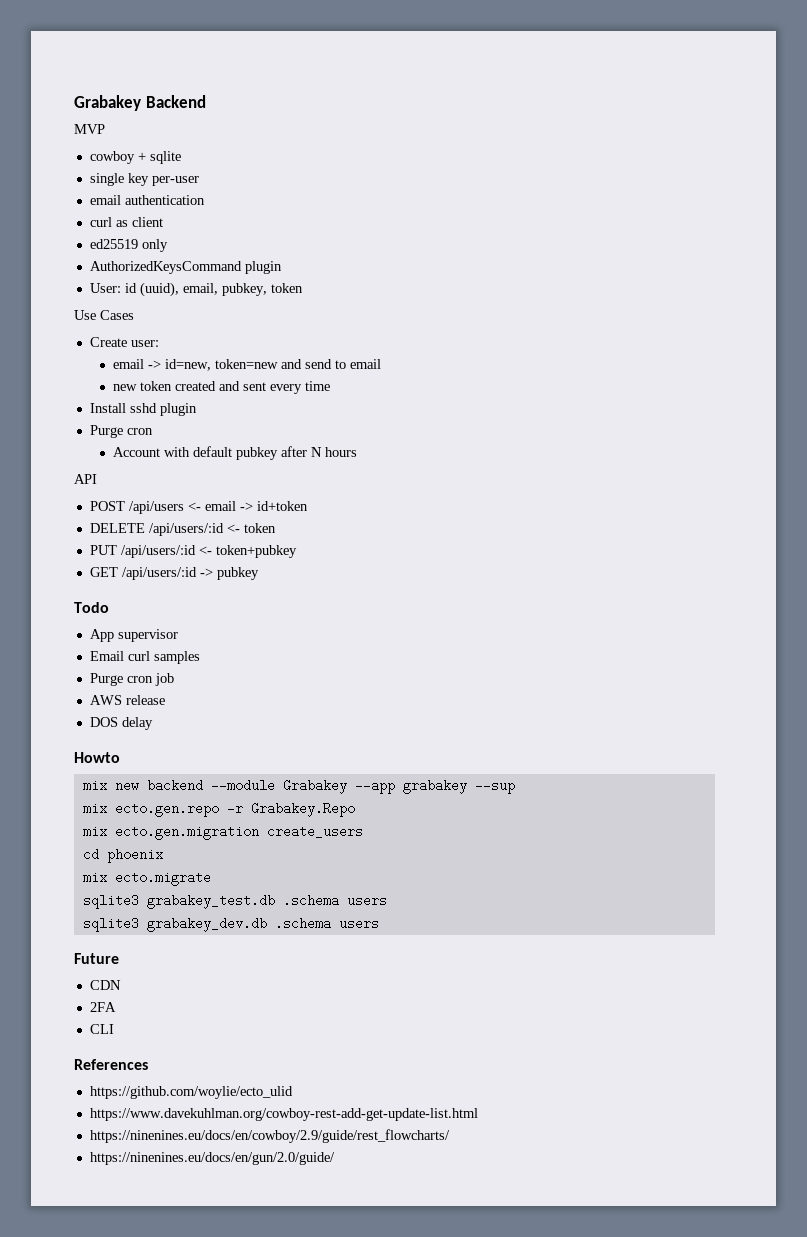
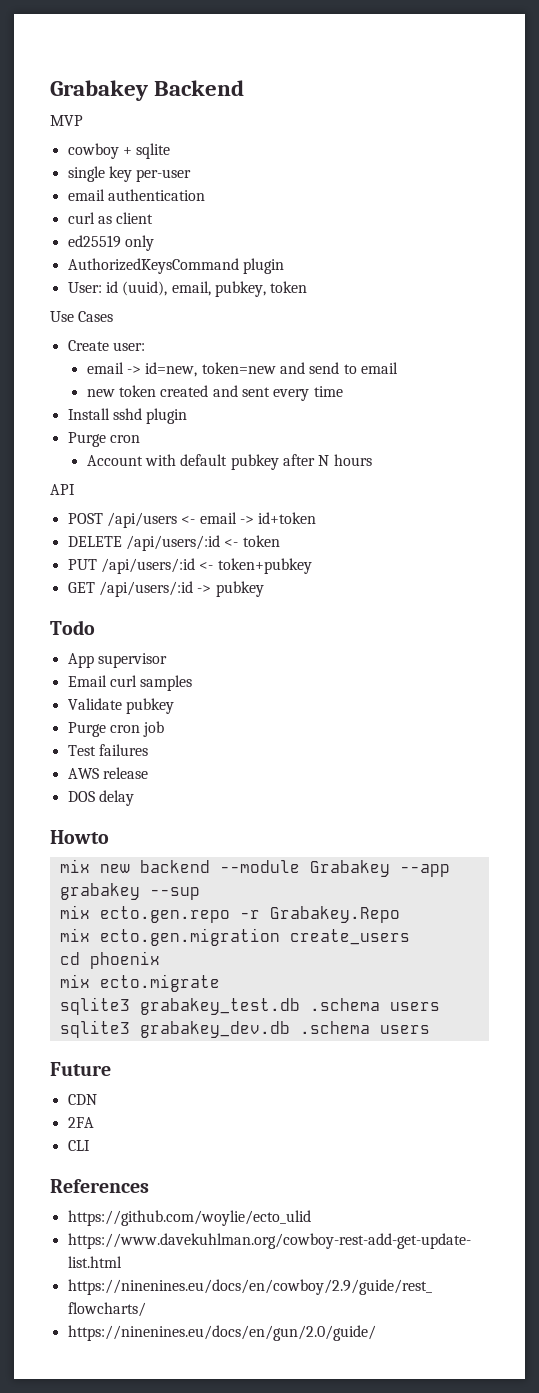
(200, 657) none -> [67,698,174,714] // Validate pubkey
(174, 679) none -> [67,744,148,756] // Test failures

